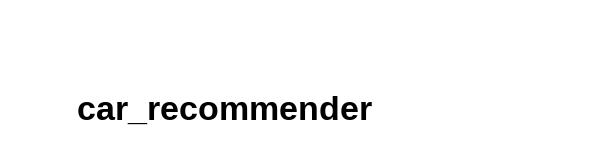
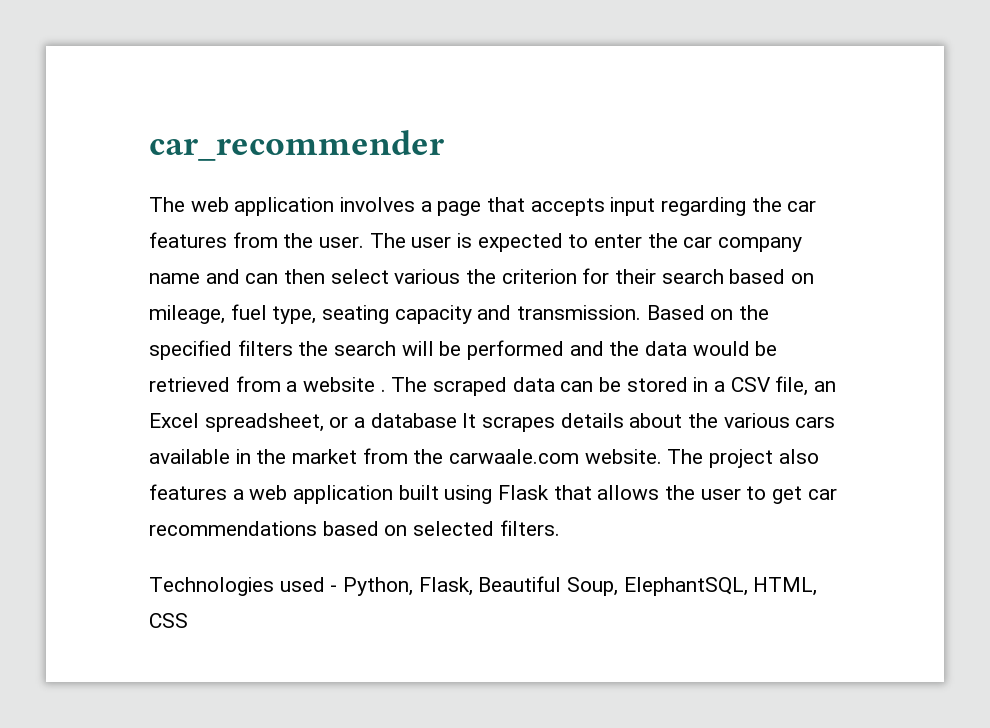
(372, 110) none -> [149,197,817,216] [149,232,803,252] [149,268,815,284] [149,304,770,324] [149,340,778,360] [149,376,837,396] [149,413,836,432] [149,448,819,468] [149,484,837,504] [149,520,560,536] [149,576,818,596] [149,613,188,628] // The web application involves a page that accepts input regarding the car features from the user. The user is expected to enter the car company name and can then select various the criterion for their search based on mileage, fuel type, seating capacity and transmission. Based on the specified filters the search will be performed and the data would be retrieved from a website . The scraped data can be stored in a CSV file, an Excel spreadsheet, or a database It scrapes details about the various cars available in the market from the carwaale.com website. The project also features a web application built using Flask that allows the user to get car recommendations based on selected filters. // Technologies used - Python, Flask, Beautiful Soup, ElephantSQL, HTML, CSS

